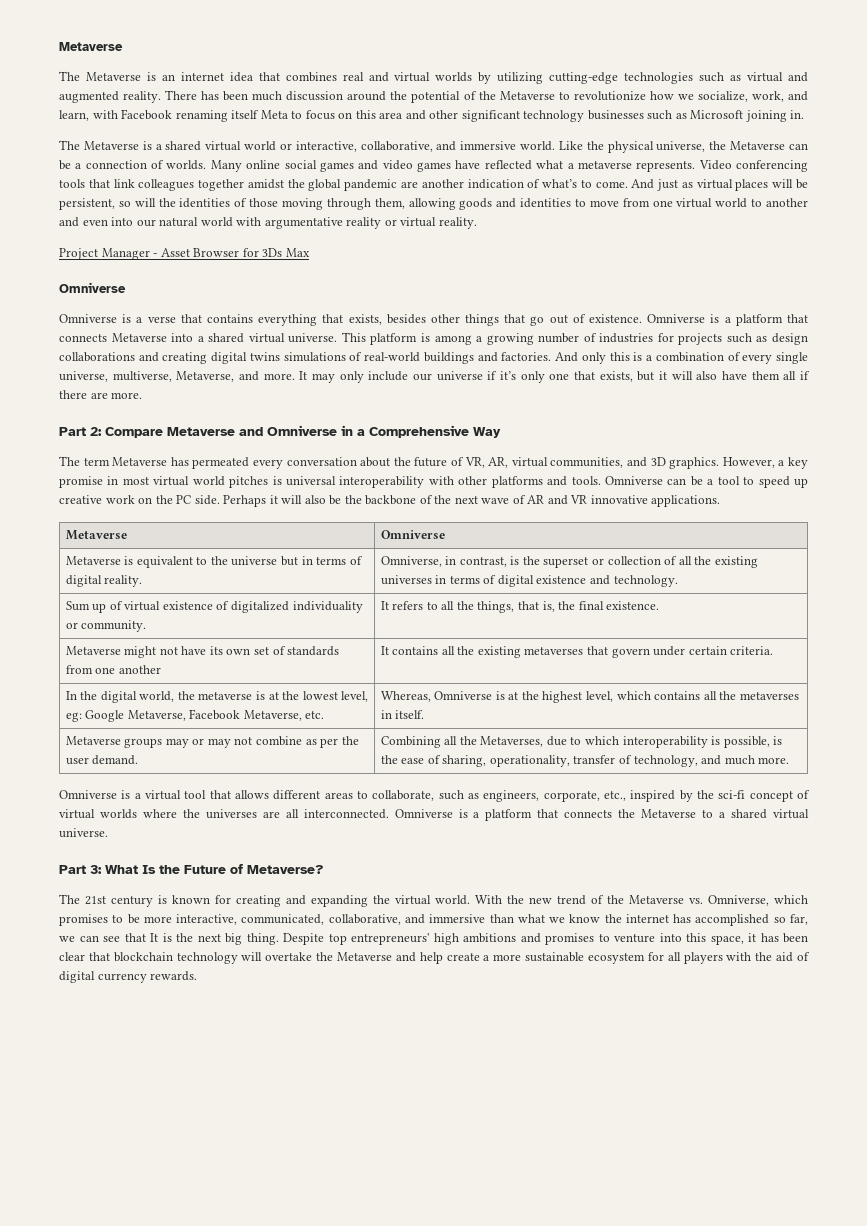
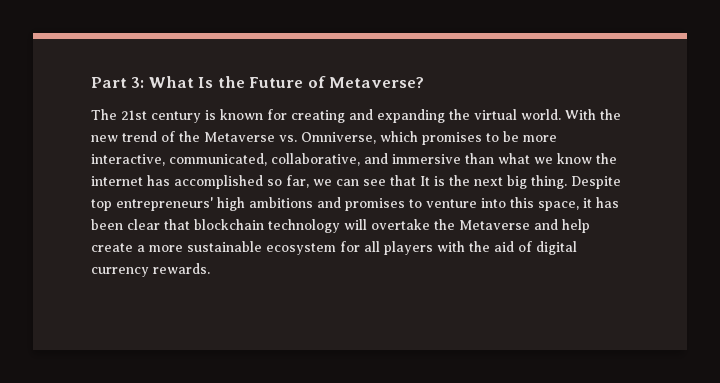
[59,42,123,51] [59,71,808,84] [59,90,808,103] [59,109,805,122] [59,140,809,153] [59,160,808,172] [59,179,808,191] [59,198,809,210] [59,217,477,229] [59,248,310,260] [59,282,126,293] [59,314,808,326] [59,332,808,345] [59,352,808,364] [59,371,810,383] [59,390,143,399] [59,425,501,438] [59,456,809,469] [59,476,809,488] [59,495,721,507] [65,530,127,540] [380,530,445,539] [65,556,363,568] [65,575,143,587] [380,556,758,568] [380,575,678,587] [65,601,363,613] [65,620,147,632] [380,601,660,613] [65,646,340,658] [65,665,161,674] [380,646,774,658] [65,691,369,703] [65,709,325,722] [380,691,799,703] [380,710,425,719] [65,736,359,748] [65,755,139,765] [380,736,783,748] [380,755,790,767] [59,790,811,802] [59,809,809,821] [59,828,108,838] Metaverse // The Metaverse is an internet idea that combines real and virtual worlds by utilizing cutting-edge technologies such as virtual and augmented reality. There has been much discussion around the potential of the Metaverse to revolutionize how we socialize, work, and learn, with Facebook renaming itself Meta to focus on this area and other significant technology businesses such as Microsoft joining in. // The Metaverse is a shared virtual world or interactive, collaborative, and immersive world. Like the physical universe, the Metaverse can be a connection of worlds. Many online social games and video games have reflected what a metaverse represents. Video conferencing tools that link colleagues together amidst the global pandemic are another indication of what’s to come. And just as virtual places will be persistent, so will the identities of those moving through them, allowing goods and identities to move from one virtual world to another and even into our natural world with argumentative reality or virtual reality. // Project Manager - Asset Browser for 3Ds Max // Omniverse // Omniverse is a verse that contains everything that exists, besides other things that go out of existence. Omniverse is a platform that connects Metaverse into a shared virtual universe. This platform is among a growing number of industries for projects such as design collaborations and creating digital twins simulations of real-world buildings and factories. And only this is a combination of every single universe, multiverse, Metaverse, and more. It may only include our universe if it’s only one that exists, but it will also have them all if there are more. // Part 2: Compare Metaverse and Omniverse in a Comprehensive Way // The term Metaverse has permeated every conversation about the future of VR, AR, virtual communities, and 3D graphics. However, a key promise in most virtual world pitches is universal interoperability with other platforms and tools. Omniverse can be a tool to speed up creative work on the PC side. Perhaps it will also be the backbone of the next wave of AR and VR innovative applications. // Metaverse | Omniverse // Metaverse is equivalent to the universe but in terms of digital reality. | Omniverse, in contrast, is the superset or collection of all the existing universes in terms of digital existence and technology. // Sum up of virtual existence of digitalized individuality or community. | It refers to all the things, that is, the final existence. // Metaverse might not have its own set of standards from one another | It contains all the existing metaverses that govern under certain criteria. // In the digital world, the metaverse is at the lowest level, eg: Google Metaverse, Facebook Metaverse, etc. | Whereas, Omniverse is at the highest level, which contains all the metaverses in itself. // Metaverse groups may or may not combine as per the user demand. | Combining all the Metaverses, due to which interoperability is possible, is the ease of sharing, operationality, transfer of technology, and much more. // Omniverse is a virtual tool that allows different areas to collaborate, such as engineers, corporate, etc., inspired by the sci-fi concept of virtual worlds where the universes are all interconnected. Omniverse is a platform that connects the Metaverse to a shared virtual universe. // -> (91, 82) none

